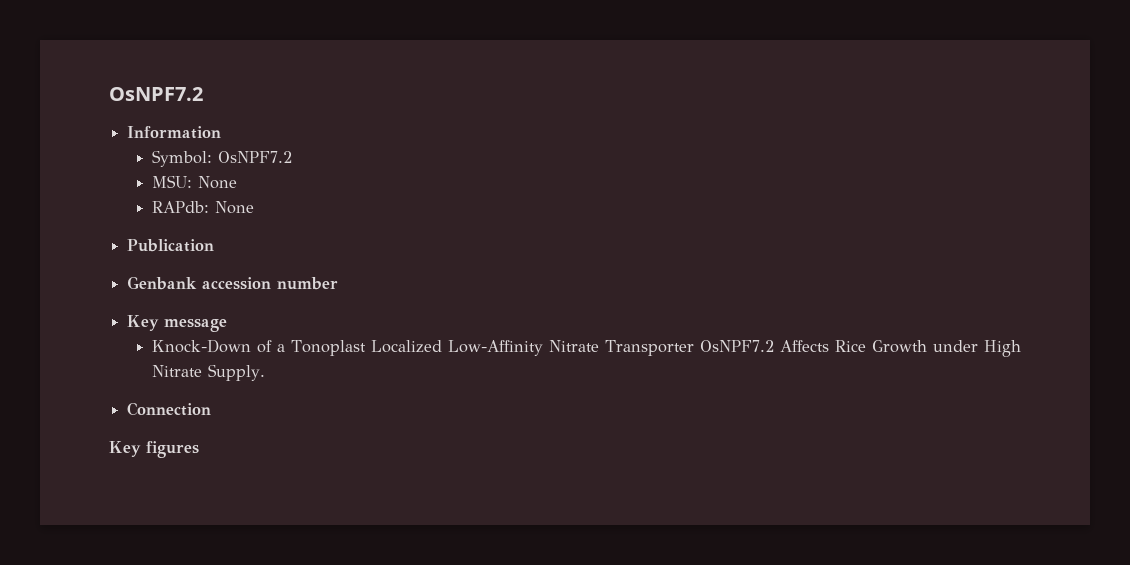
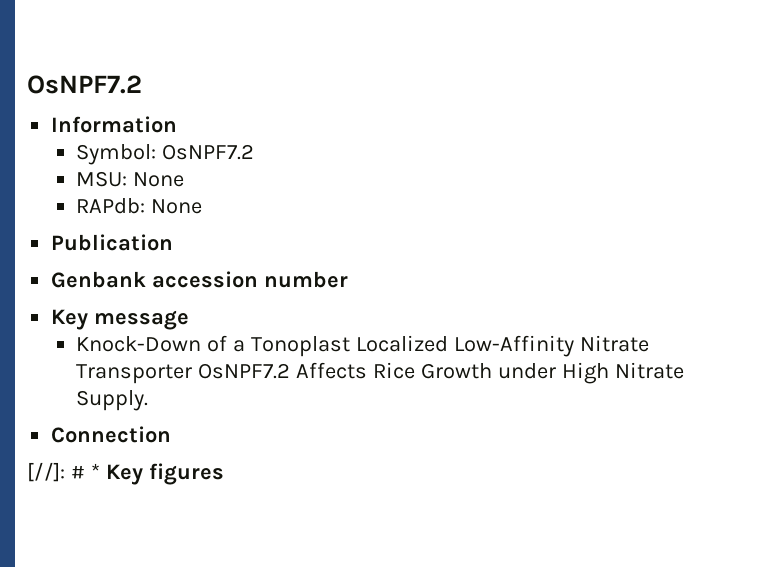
(212, 409) none -> [27,462,100,482] [//]: # *

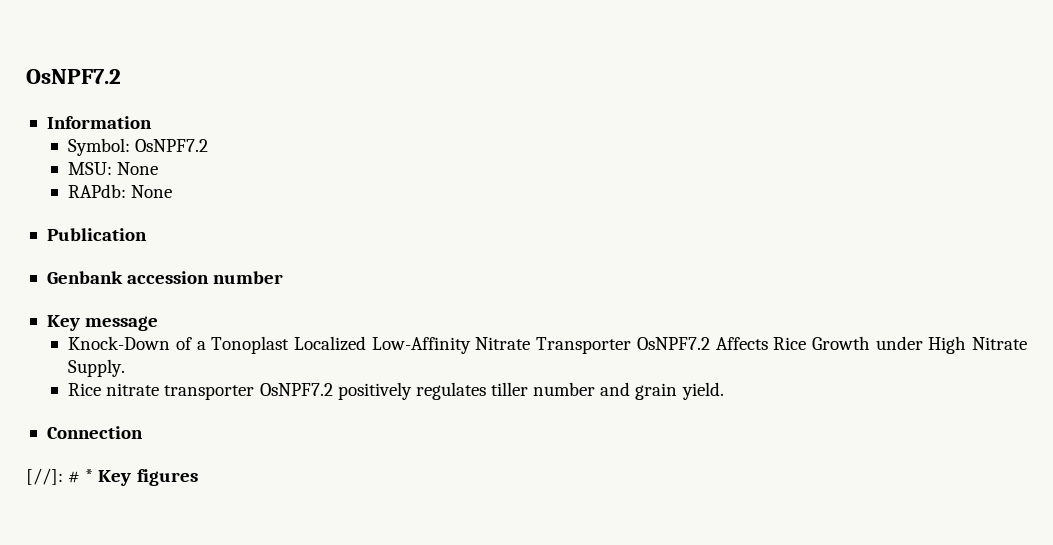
(149, 400) none -> [68,382,724,400] // Rice nitrate transporter OsNPF7.2 positively regulates tiller number and grain yield.

